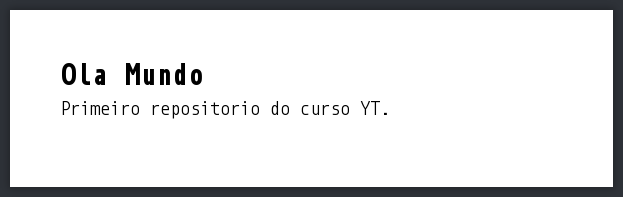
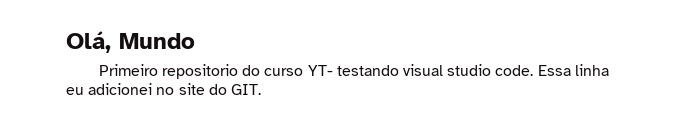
[60,63,108,85] Ola -> [66,31,111,53] Olá,
[360,101,390,115] YT. -> [307,64,609,76] [66,83,261,95] YT- testando visual studio code. Essa linha eu adicionei no site do GIT.

